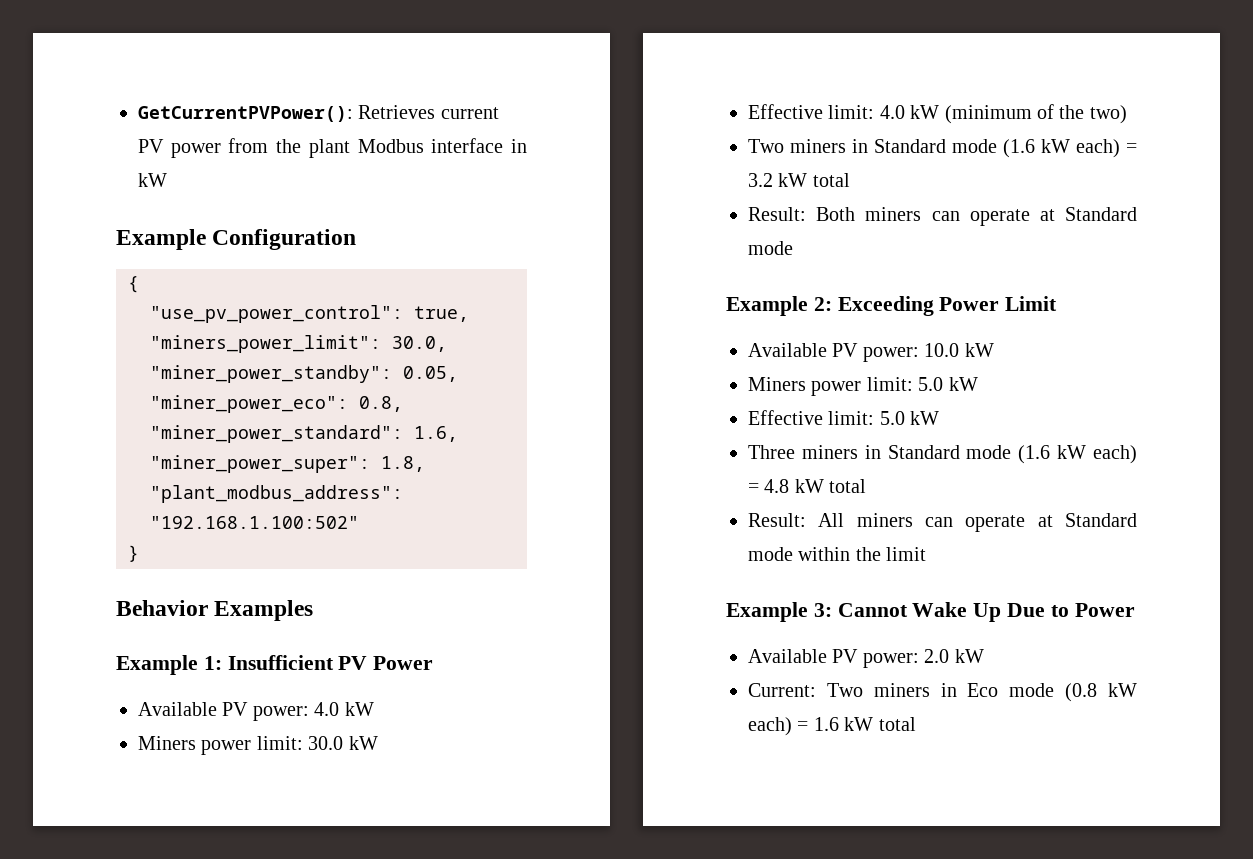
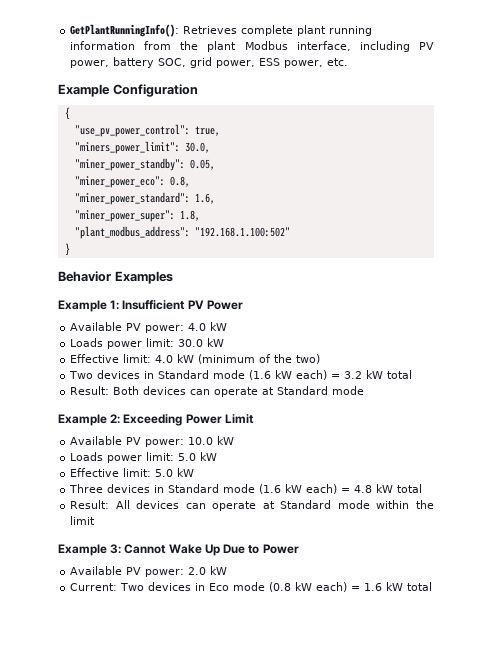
[138,105,499,122] [138,138,527,158] [138,173,167,187] GetCurrentPVPower(): Retrieves current PV power from the plant Modbus interface in kW -> [70,24,373,37] [70,41,434,52] [70,57,349,68] GetPlantRunningInfo(): Retrieves complete plant running information from the plant Modbus interface, including PV power, battery SOC, grid power, ESS power, etc.
[138,736,196,750] Miners -> [70,338,104,347] Loads
[790,139,846,153] miners -> [97,370,141,379] devices
[865,207,922,221] miners -> [143,386,187,395] devices
[748,377,806,391] Miners -> [70,452,104,461] Loads
[801,445,858,459] miners -> [107,484,151,493] devices
[856,513,913,527] miners -> [136,500,180,509] devices
[873,683,930,697] miners -> [148,582,192,591] devices

